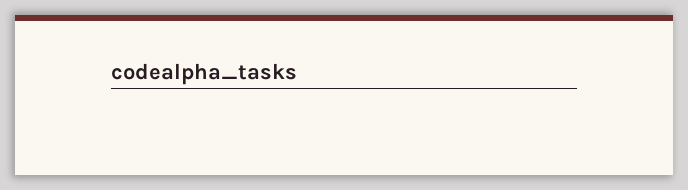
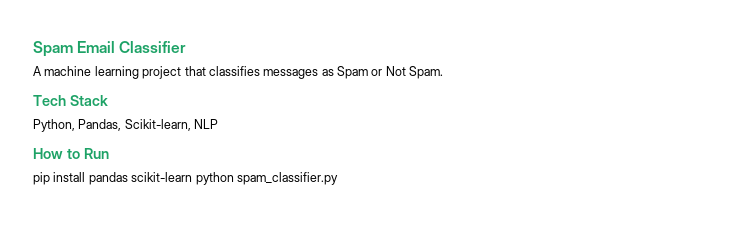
[111,63,297,85] codealpha_tasks -> [33,41,187,57] [33,66,444,79] [33,95,108,106] [33,119,219,132] [33,148,109,159] [33,172,338,185] Spam Email Classifier // A machine learning project that classifies messages as Spam or Not Spam. // Tech Stack // Python, Pandas, Scikit-learn, NLP // How to Run // pip install pandas scikit-learn python spam_classifier.py

